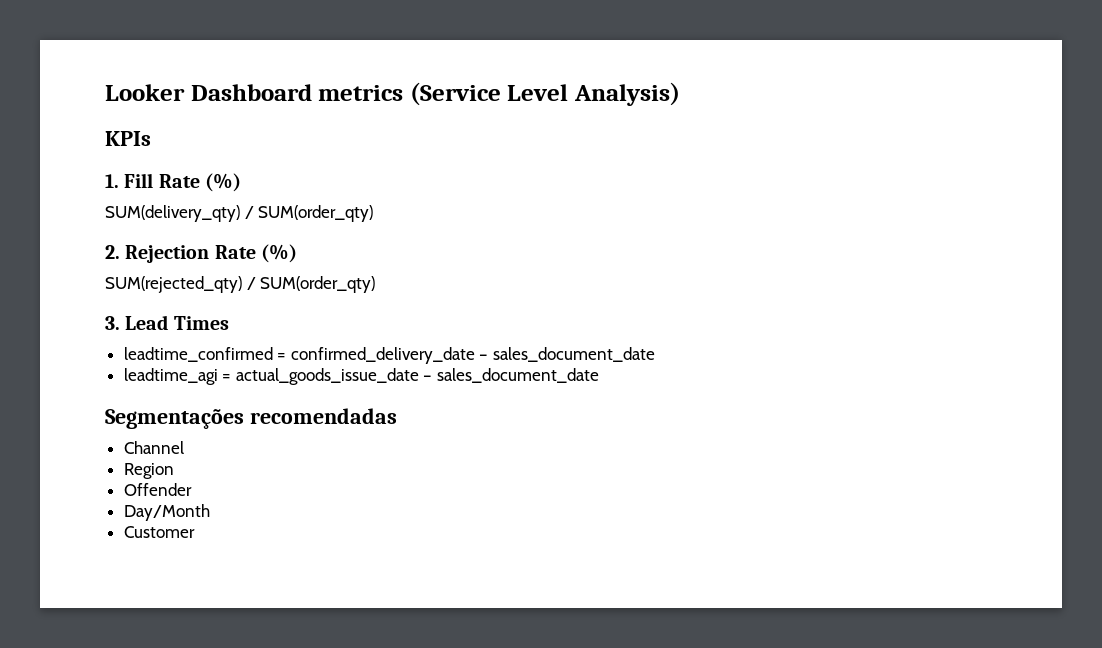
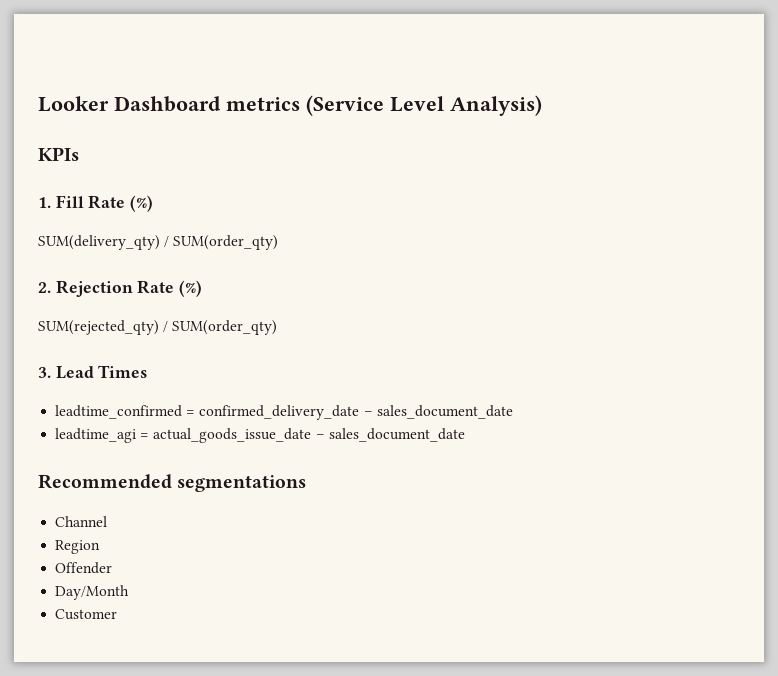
[105,408,397,429] Segmentações recomendadas -> [38,474,307,492] Recommended segmentations

